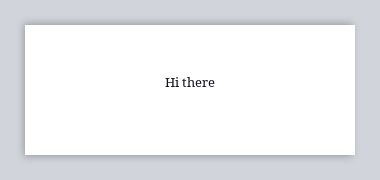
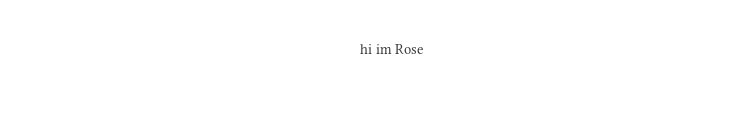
[164,77,216,87] Hi there -> [359,44,423,54] hi im Rose

